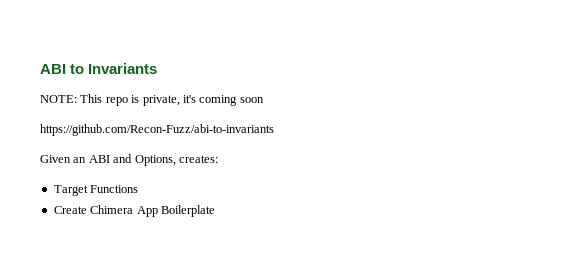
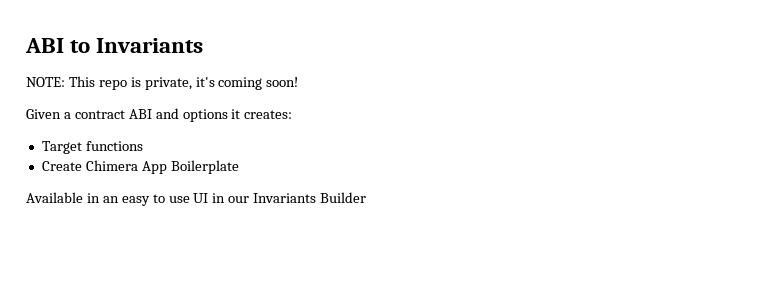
[239,97,264,103] [40,124,274,136] soon // https://github.com/Recon-Fuzz/abi-to-invariants -> [266,77,299,87] soon!
[73,154,176,166] an ABI and Options, -> [63,108,241,122] a contract ABI and options it
[90,185,139,193] Functions -> [85,141,143,151] functions
(215, 211) none -> [26,192,367,206] // Available in an easy to use UI in our Invariants Builder

